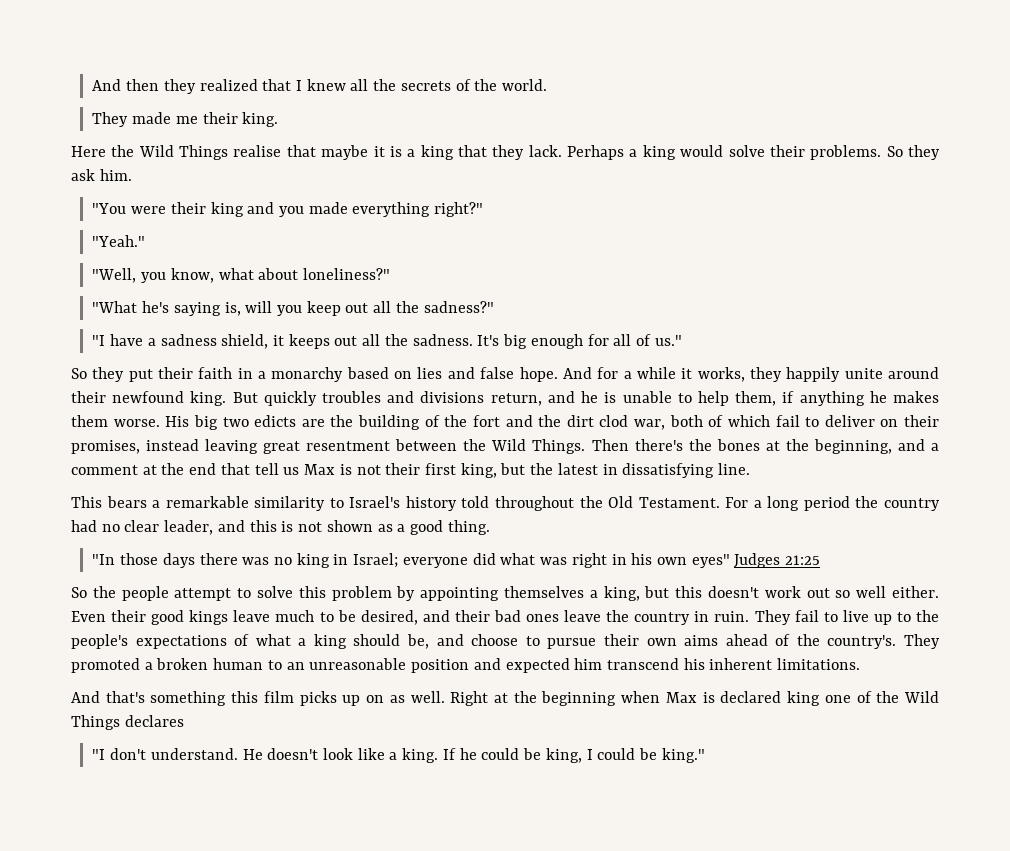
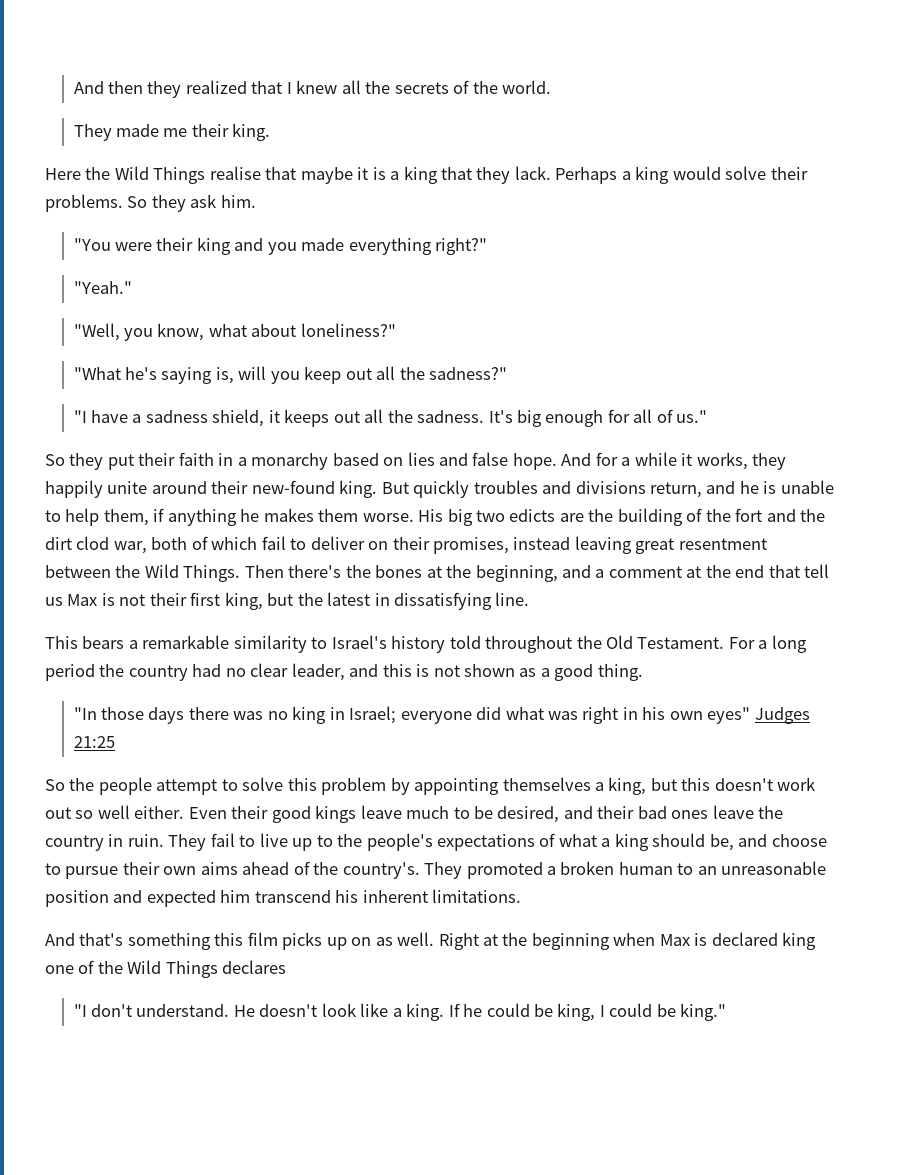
[112,391,185,403] newfound -> [251,480,335,494] new-found

